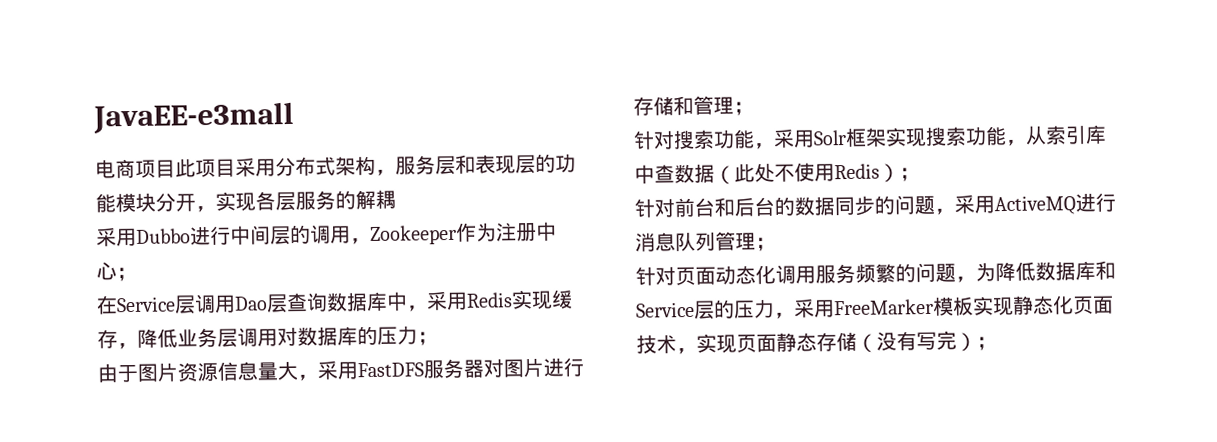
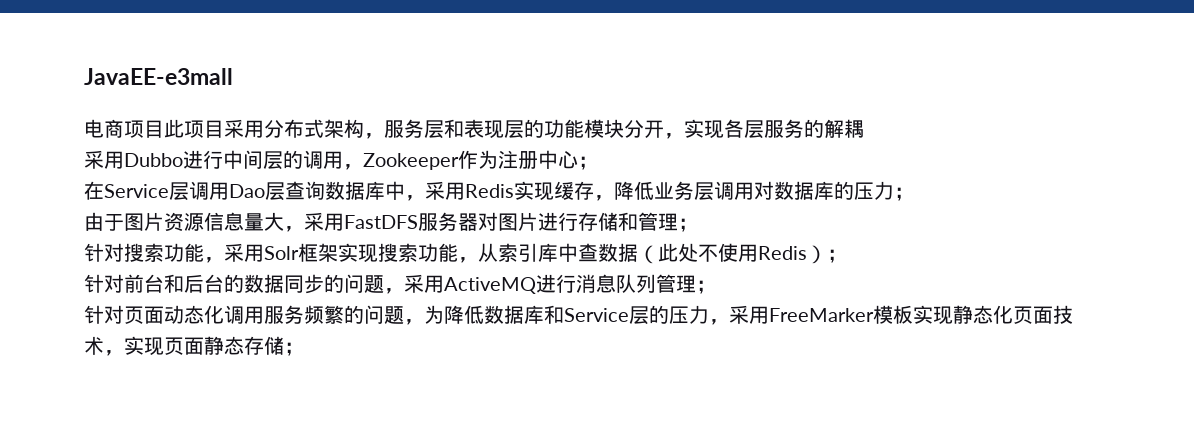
[856,330,977,353] （没有写完） -> (284, 345) none

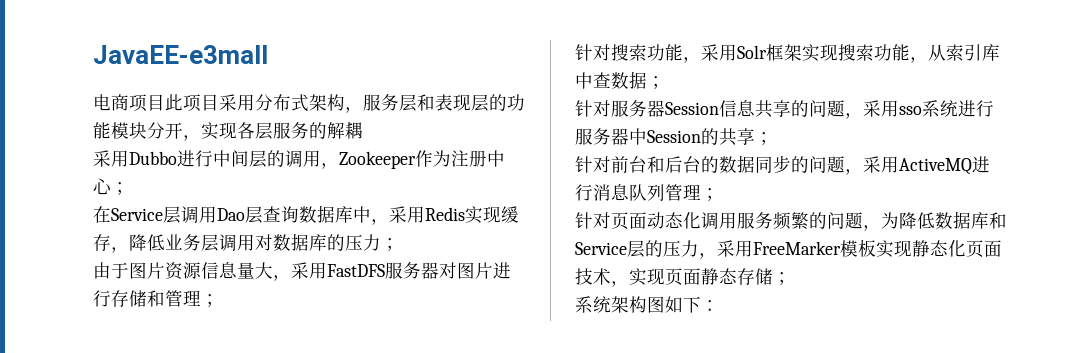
[638,243,827,264] （此处不使用Redis） -> [647,76,665,89] [575,100,994,119] [575,128,755,146] ； // 针对服务器Session信息共享的问题，采用sso系统进行服务器中Session的共享
(304, 349) none -> [575,296,719,313] // 系统架构图如下：

